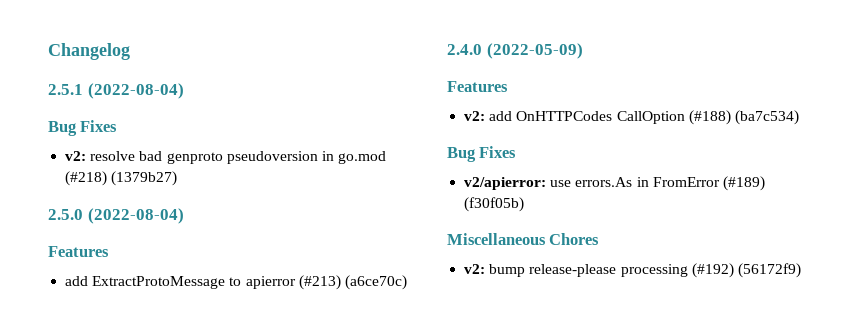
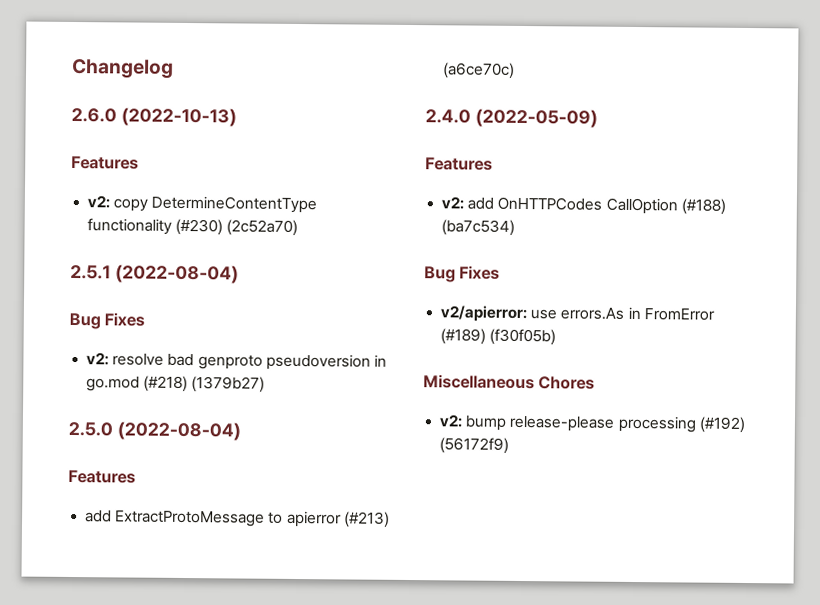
(130, 51) none -> [71,107,237,127] [71,155,139,170] [87,195,318,214] [87,218,299,237] // 2.6.0 (2022-10-13) // Features // v2: copy DetermineContentType functionality (#230) (2c52a70)

